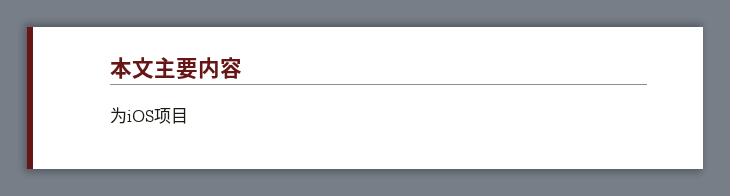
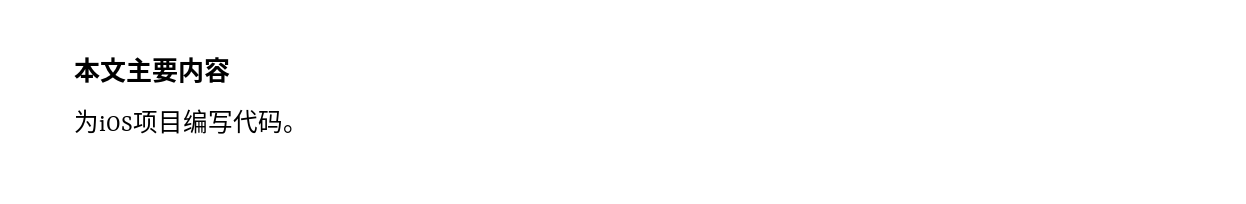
(188, 116) none -> [183,109,308,134] 编写代码。

